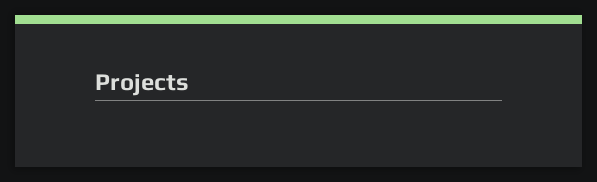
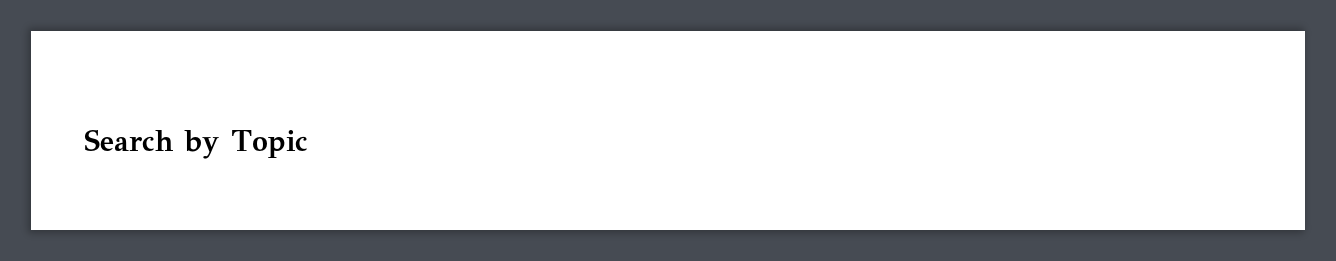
[95,74,189,96] Projects -> [84,129,308,159] Search by Topic

